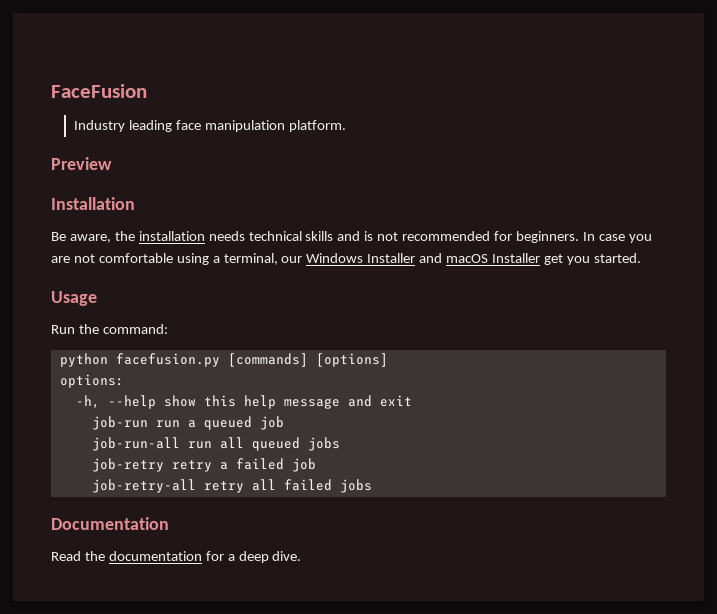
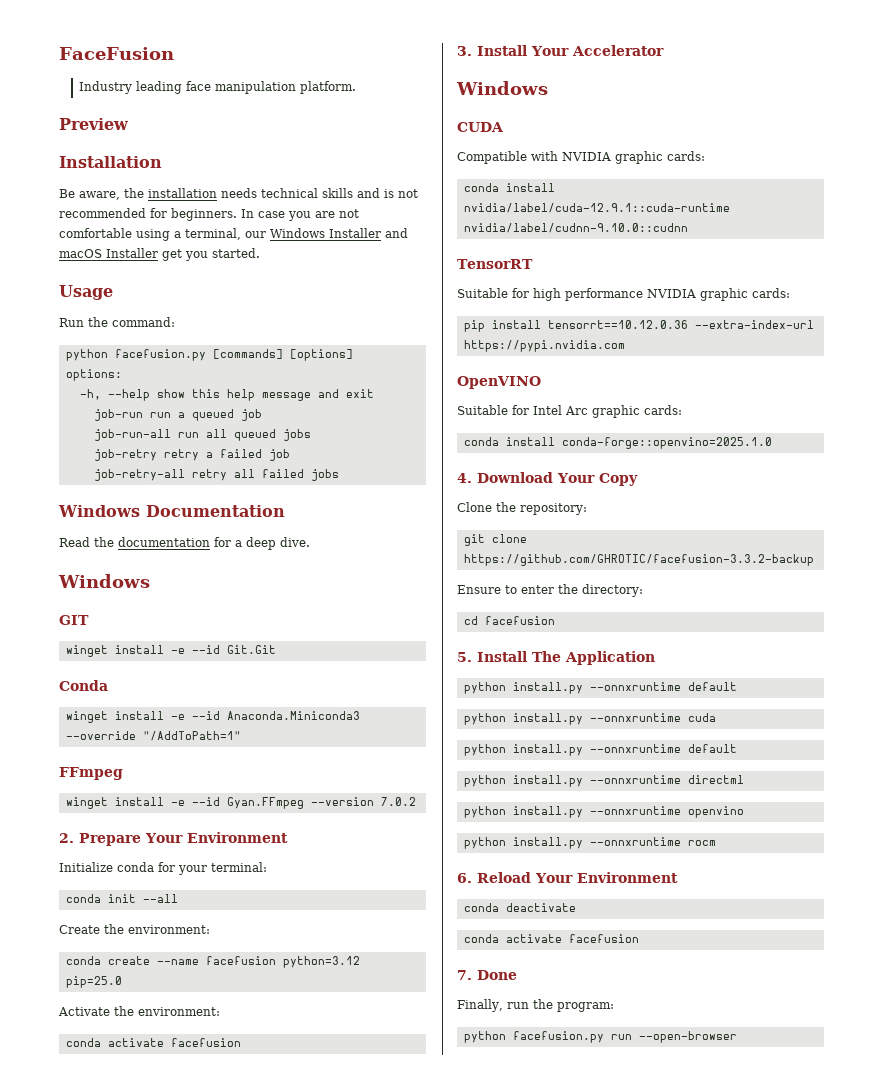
(372, 486) none -> [58,505,140,517] Windows
(302, 556) none -> [58,574,150,588] [59,615,89,625] [65,645,276,657] [59,680,108,691] [65,711,360,723] [65,731,241,741] [59,767,123,780] [65,797,416,809] [59,832,288,846] [59,862,267,875] [65,894,178,903] [59,924,210,934] [65,956,360,968] [65,976,122,988] [58,1006,220,1016] [65,1038,241,1047] [457,45,664,56] [456,81,548,95] [457,122,504,132] [457,151,705,164] [463,183,555,192] [463,203,730,213] [463,223,688,233] [457,259,533,269] [457,288,790,301] [463,320,814,332] [463,340,625,352] [457,376,541,389] [457,405,682,418] [463,437,772,449] [457,472,638,486] [457,502,587,515] [463,534,527,546] [463,554,814,566] [457,584,643,597] [463,616,555,625] [457,651,655,665] [463,682,737,694] [463,713,716,725] [463,744,737,756] [463,775,744,787] [463,806,744,818] [463,837,716,849] [457,872,678,883] [463,903,576,912] [463,934,639,943] [457,970,517,980] [457,999,614,1012] [463,1031,737,1043] // Windows // GIT // winget install -e --id Git.Git // Conda // winget install -e --id Anaconda.Miniconda3 --override "/AddToPath=1" // FFmpeg // winget install -e --id Gyan.FFmpeg --version 7.0.2 // 2. Prepare Your Environment // Initialize conda for your terminal: // conda init --all // Create the environment: // conda create --name facefusion python=3.12 pip=25.0 // Activate the environment: // conda activate facefusion // 3. Install Your Accelerator // Windows // CUDA // Compatible with NVIDIA graphic cards: // conda install nvidia/label/cuda-12.9.1::cuda-runtime nvidia/label/cudnn-9.10.0::cudnn // TensorRT // Suitable for high performance NVIDIA graphic cards: // pip install tensorrt==10.12.0.36 --extra-index-url https://pypi.nvidia.com // OpenVINO // Suitable for Intel Arc graphic cards: // conda install conda-forge::openvino=2025.1.0 // 4. Download Your Copy // Clone the repository: // git clone https://github.com/GHROTIC/facefusion-3.3.2-backup // Ensure to enter the directory: // cd facefusion // 5. Install The Application // python install.py --onnxruntime default // python install.py --onnxruntime cuda // python install.py --onnxruntime default // python install.py --onnxruntime directml // python install.py --onnxruntime openvino // python install.py --onnxruntime rocm // 6. Reload Your Environment // conda deactivate // conda activate facefusion // 7. Done // Finally, run the program: // python facefusion.py run --open-browser

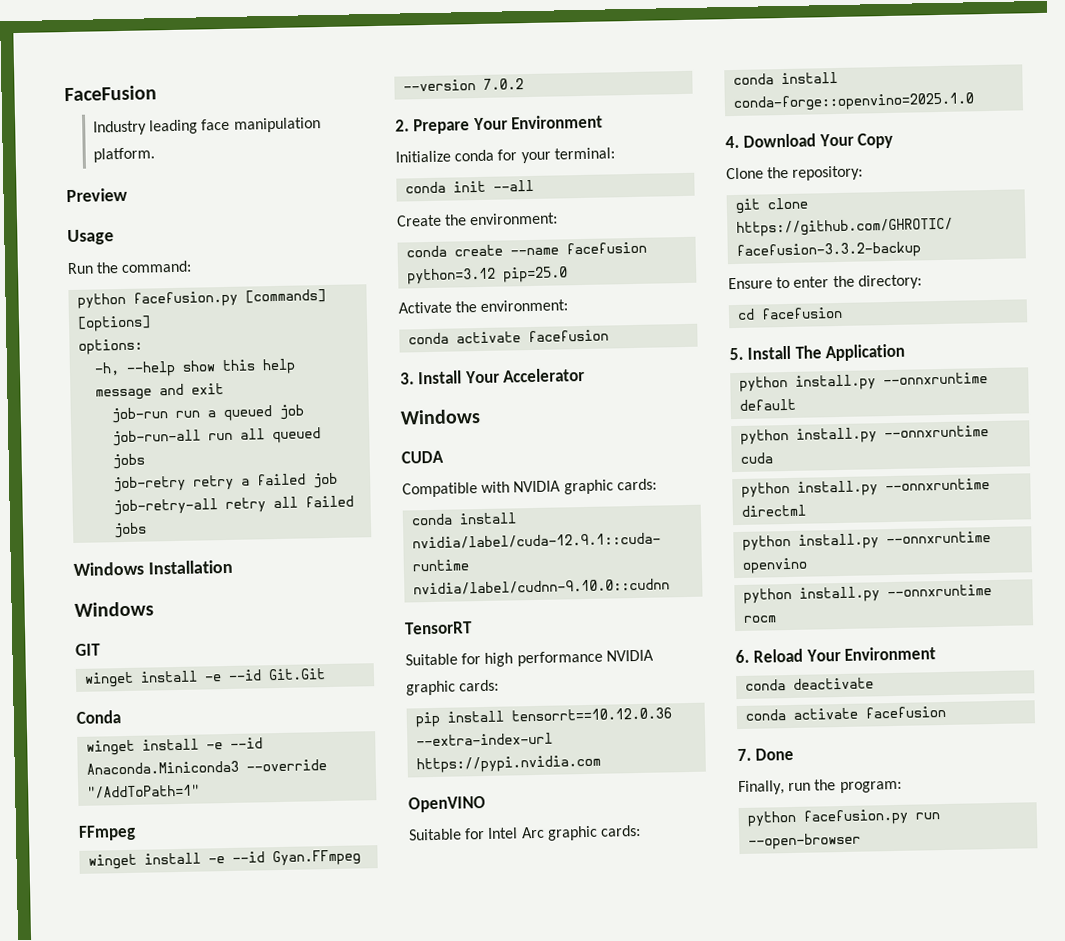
[59,156,162,168] [59,188,418,200] [59,208,359,221] [59,228,408,241] [59,248,260,261] // Installation // Be aware, the installation needs technical skills and is not recommended for beginners. In case you are not comfortable using a terminal, our Windows Installer and macOS Installer get you started. -> (128, 195) none
[146,505,285,517] [59,537,310,550] Documentation // Read the documentation for a deep dive. -> [147,559,233,575] Installation
[463,744,737,756] // python install.py --onnxruntime default -> (774, 458) none

